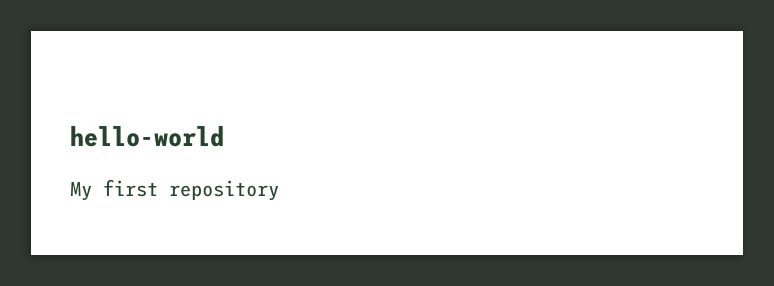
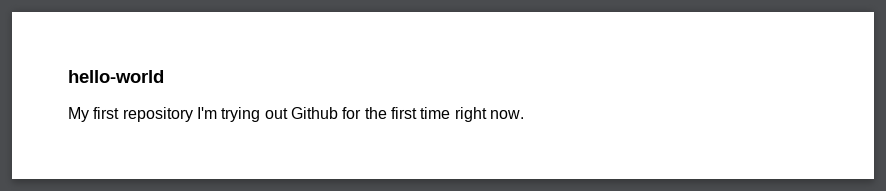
(279, 190) none -> [196,107,524,122] I'm trying out Github for the first time right now.

